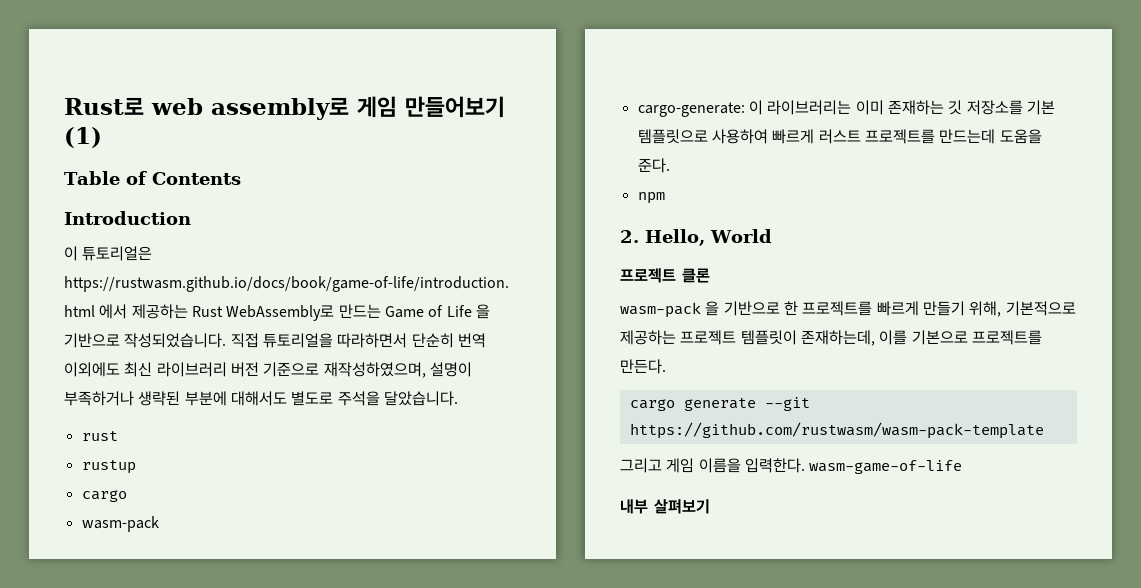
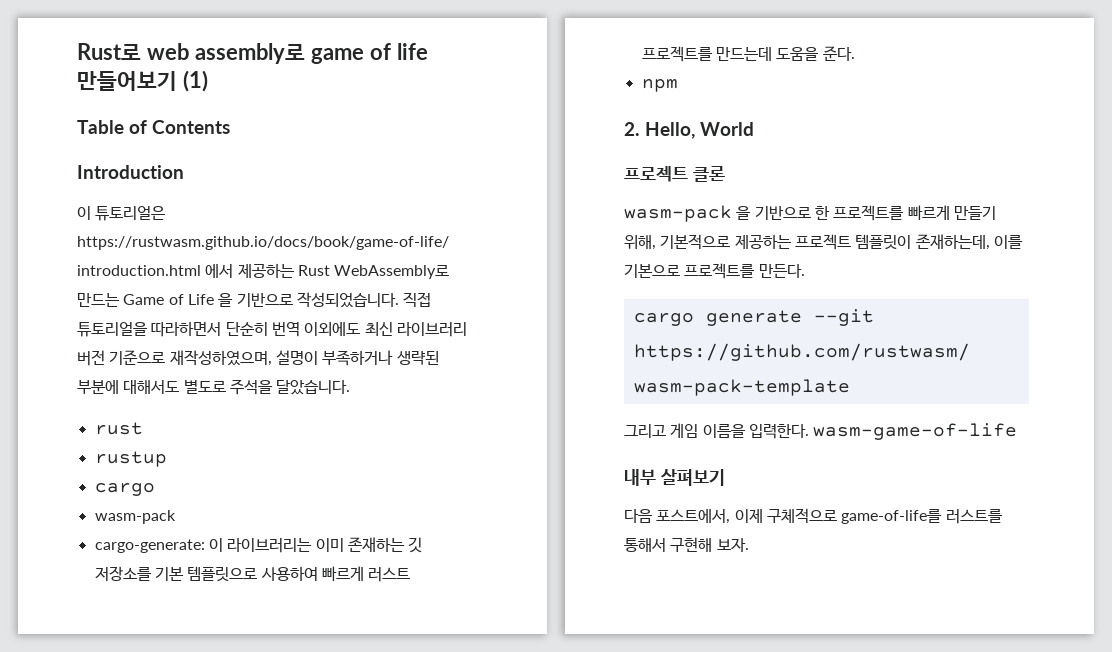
[357,96,397,118] 게임 -> [310,43,428,64] game of life
(710, 506) none -> [624,508,1003,524] [624,537,749,552] // 다음 포스트에서, 이제 구체적으로 game-of-life를 러스트를 통해서 구현해 보자.

